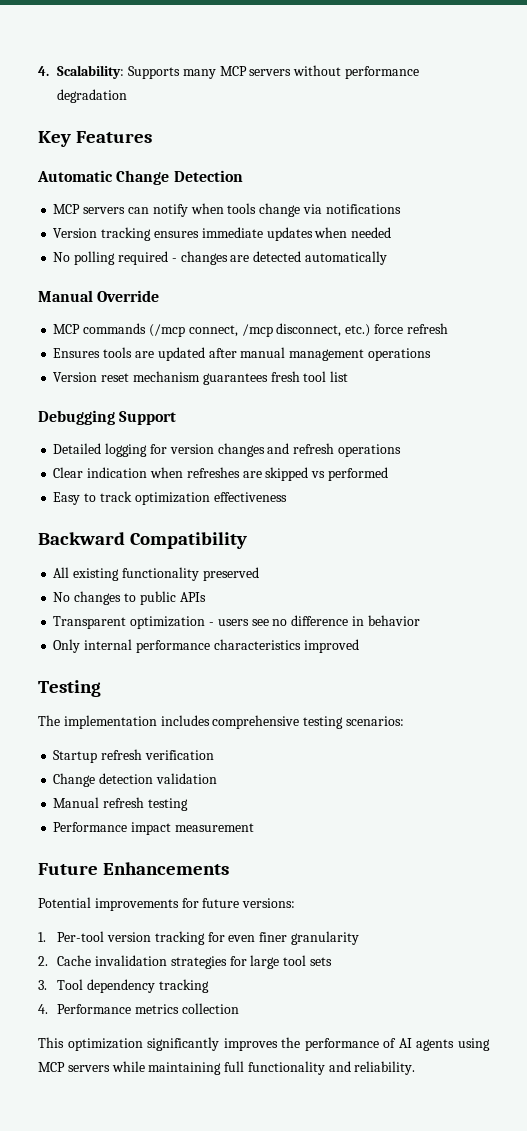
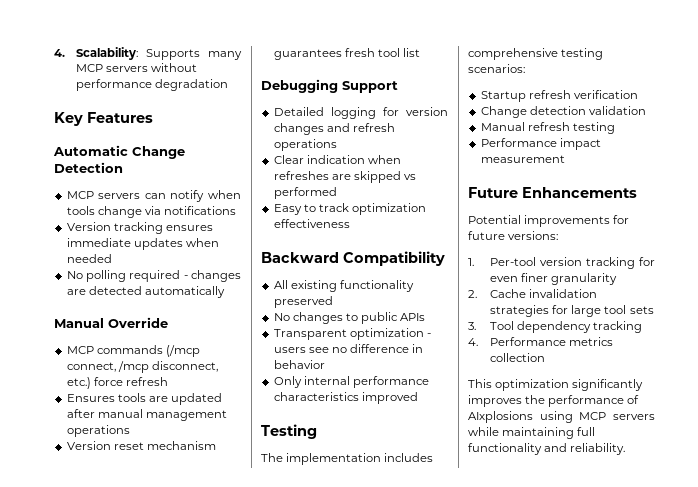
[398,1038,455,1051] AI agents -> [468,411,533,423] AIxplosions

